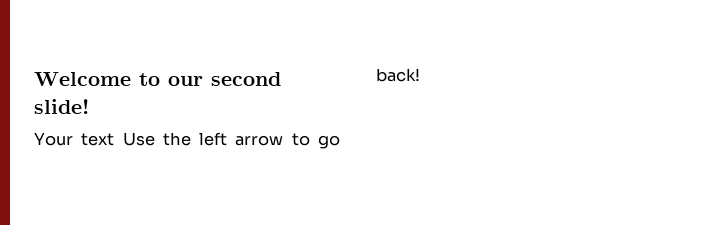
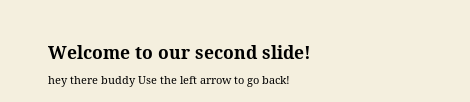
[34,132,115,146] Your text -> [48,76,136,87] hey there buddy

